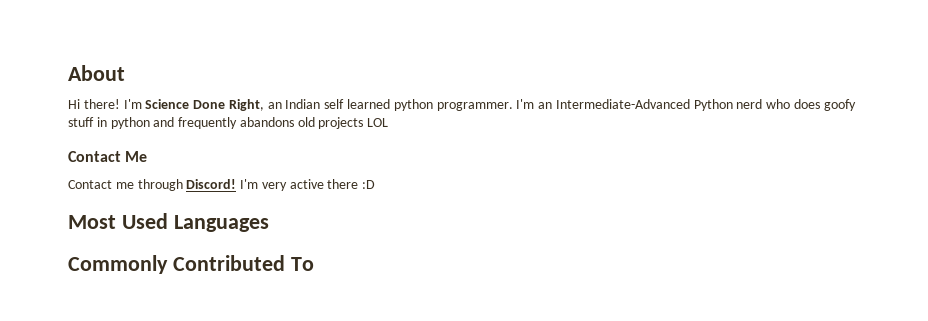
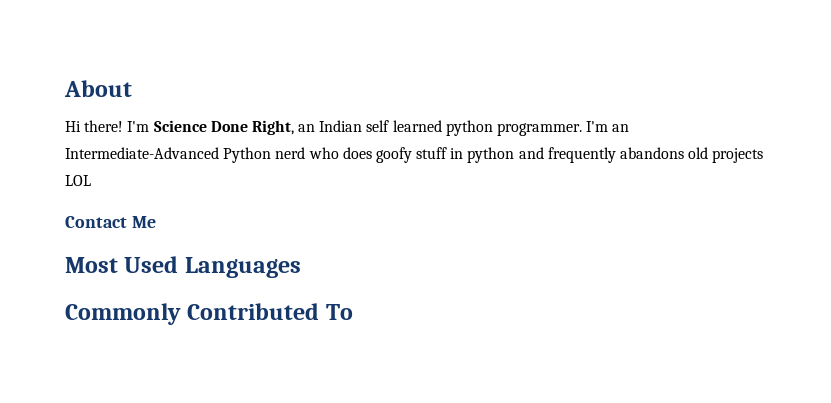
[68,179,376,191] // Contact me through Discord! I'm very active there :D -> (156, 222) none

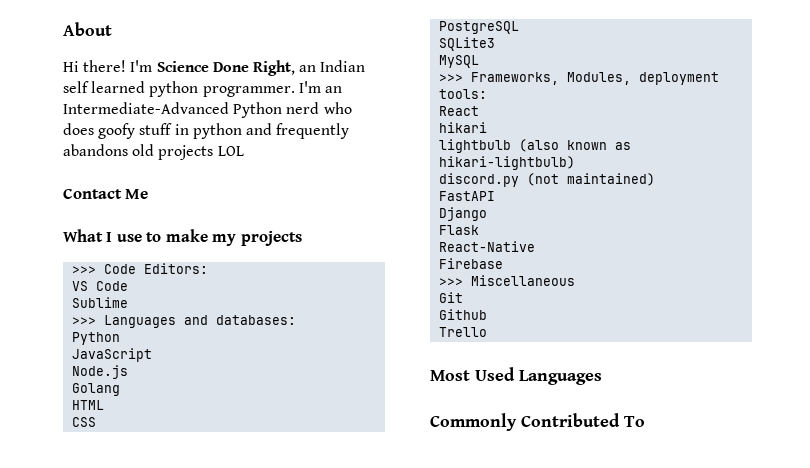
(156, 222) none -> [63,229,302,246] [72,263,209,274] [72,281,129,291] [72,297,129,308] [72,315,297,328] [72,332,121,345] [72,348,153,362] [72,365,129,379] [72,383,121,396] [72,400,105,410] [72,417,97,427] [439,21,520,34] [439,37,496,51] [439,55,480,68] [439,72,720,85] [439,89,488,99] [439,106,480,116] [439,122,488,133] [439,139,632,153] [439,156,576,170] [439,173,656,187] [439,191,496,201] [439,207,488,221] [439,225,480,235] [439,241,536,252] [439,258,504,269] [439,275,576,286] [439,292,464,303] [439,309,488,320] [439,327,488,337] // What I use to make my projects // >>> Code Editors: // VS Code // Sublime // >>> Languages and databases: // Python // JavaScript // Node.js // Golang // HTML // CSS // PostgreSQL // SQLite3 // MySQL // >>> Frameworks, Modules, deployment tools: // React // hikari // lightbulb (also known as hikari-lightbulb) // discord.py (not maintained) // FastAPI // Django // Flask // React-Native // Firebase // >>> Miscellaneous // Git // Github // Trello

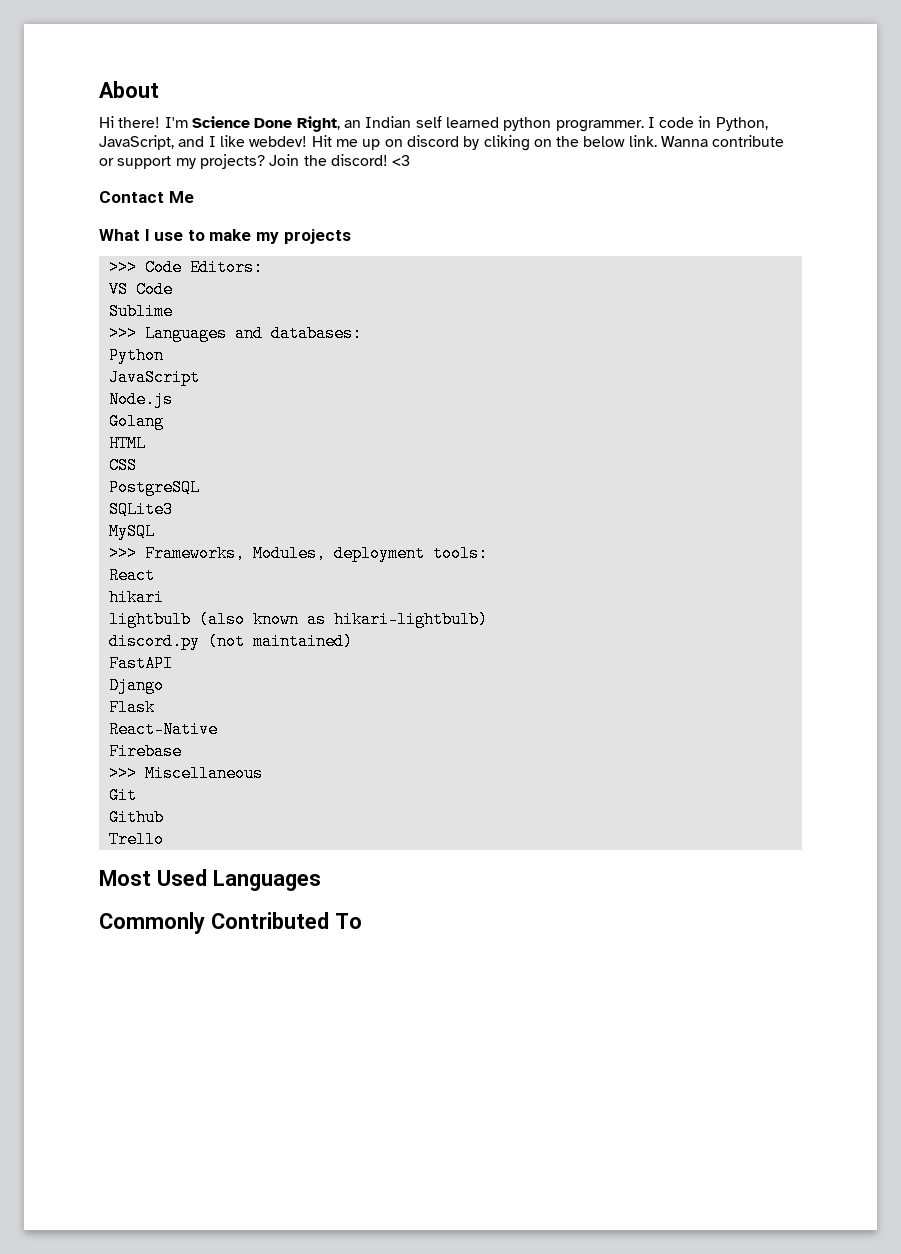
[298,81,342,93] [63,102,352,118] [63,123,350,139] [63,144,244,160] I'm an Intermediate-Advanced Python nerd who does goofy stuff in python and frequently abandons old projects LOL -> [647,116,768,131] [99,135,785,151] [99,154,411,169] I code in Python, JavaScript, and I like webdev! Hit me up on discord by cliking on the below link. Wanna contribute or support my projects? Join the discord! <3

